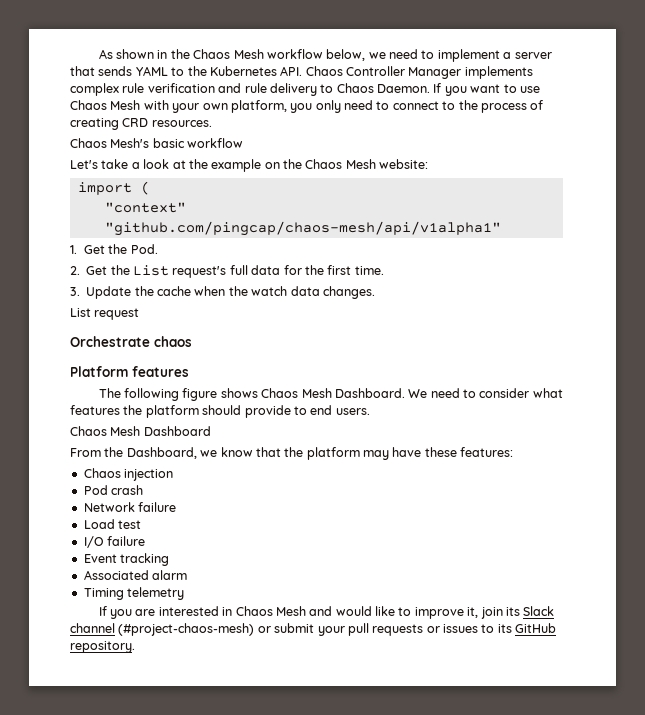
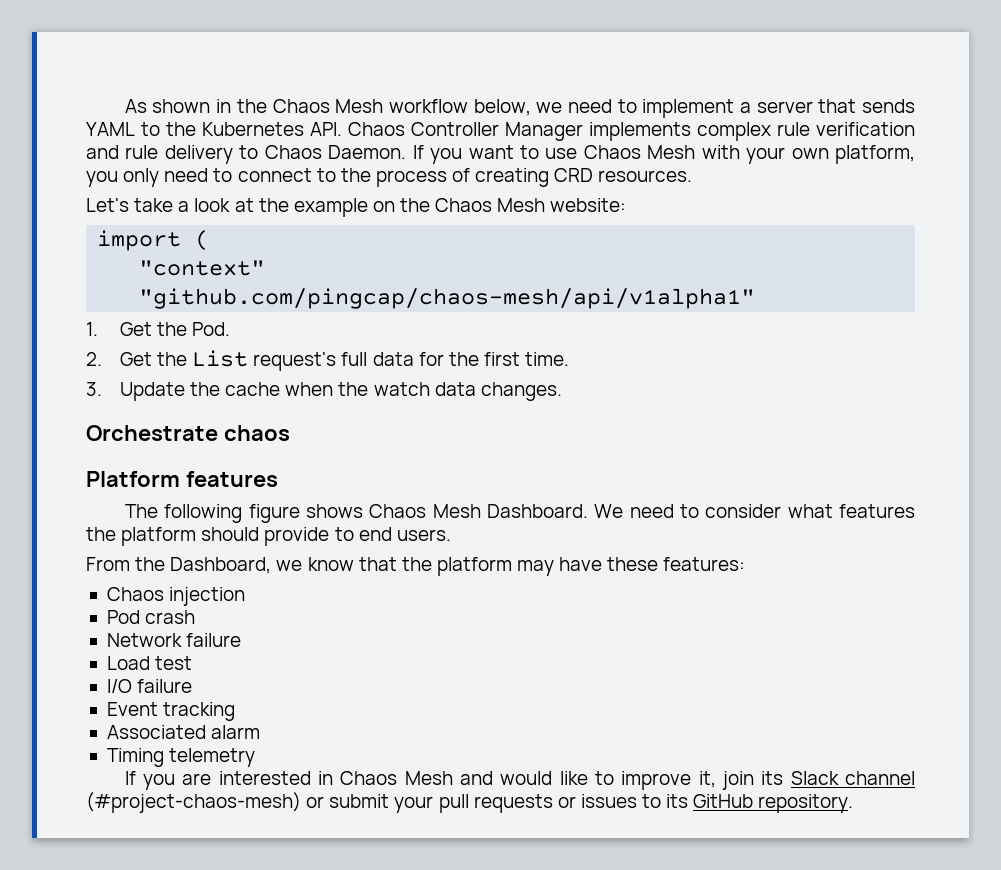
[70,138,244,148] // Chaos Mesh's basic workflow -> (693, 176) none
[70,308,140,320] // List request -> (562, 391) none
[70,426,211,436] // Chaos Mesh Dashboard -> (451, 535) none

